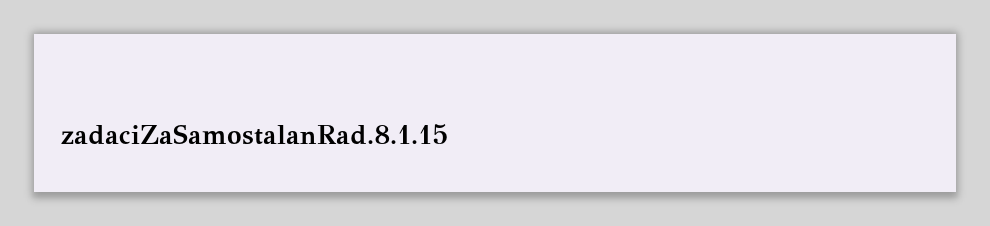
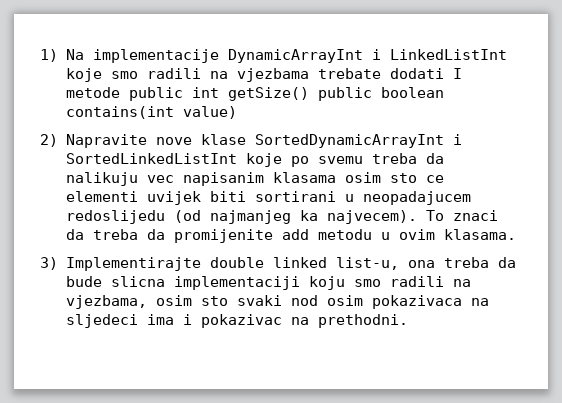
[61,124,448,145] zadaciZaSamostalanRad.8.1.15 -> [40,49,507,63] [65,68,462,82] [65,87,444,101] [65,106,237,119] [40,134,462,148] [65,153,444,167] [65,172,444,186] [65,191,471,205] [65,210,498,224] [65,229,516,243] [40,257,516,271] [65,276,471,290] [65,295,489,309] [65,314,408,328] 1) Na implementacije DynamicArrayInt i LinkedListInt koje smo radili na vjezbama trebate dodati I metode public int getSize() public boolean contains(int value) // 2) Napravite nove klase SortedDynamicArrayInt i SortedLinkedListInt koje po svemu treba da nalikuju vec napisanim klasama osim sto ce elementi uvijek biti sortirani u neopadajucem redoslijedu (od najmanjeg ka najvecem). To znaci da treba da promijenite add metodu u ovim klasama. // 3) Implementirajte double linked list-u, ona treba da bude slicna implementaciji koju smo radili na vjezbama, osim sto svaki nod osim pokazivaca na sljedeci ima i pokazivac na prethodni.

